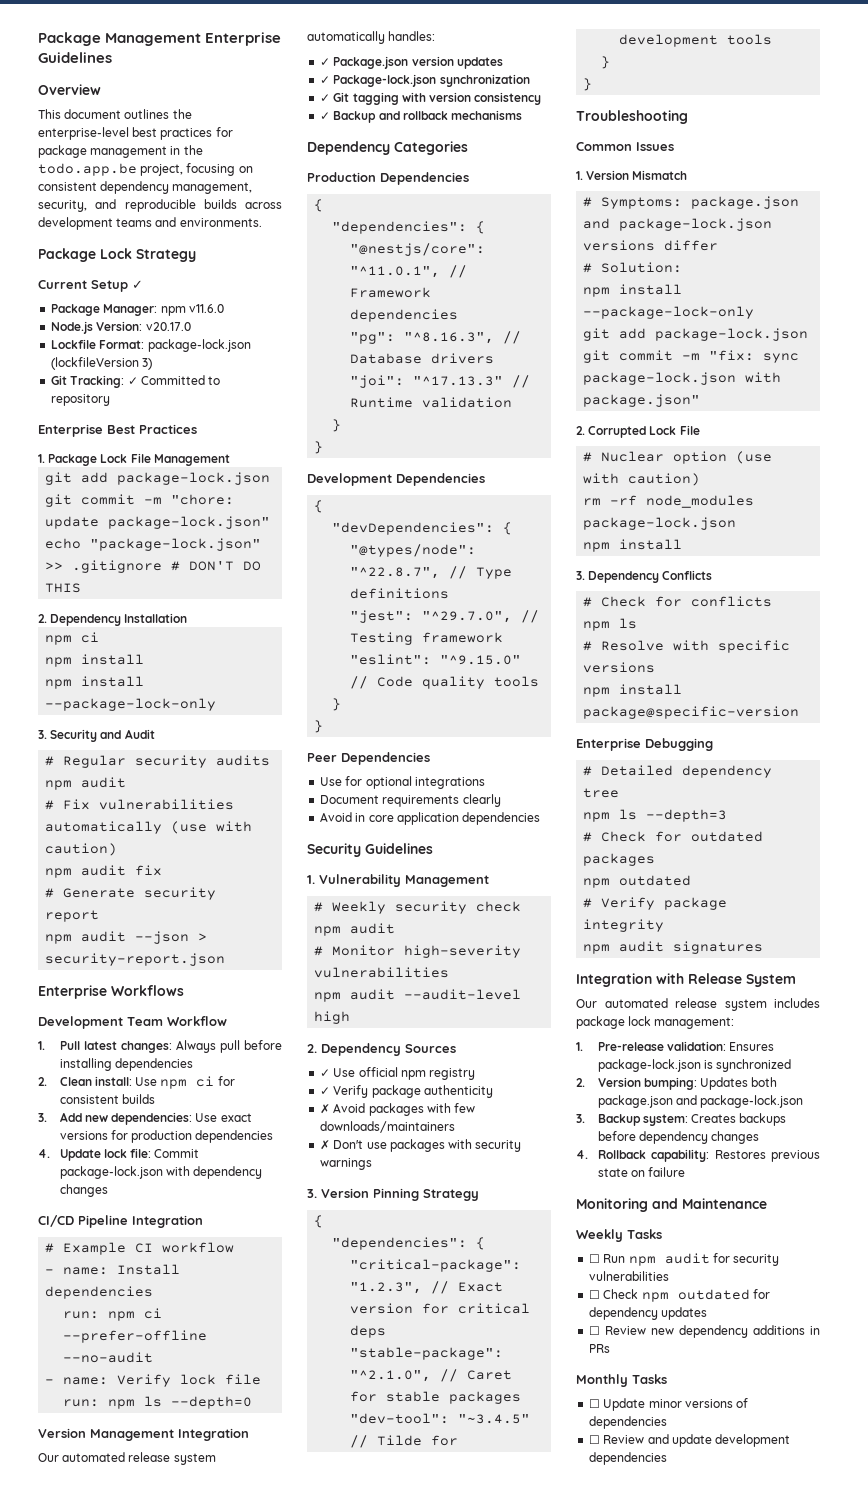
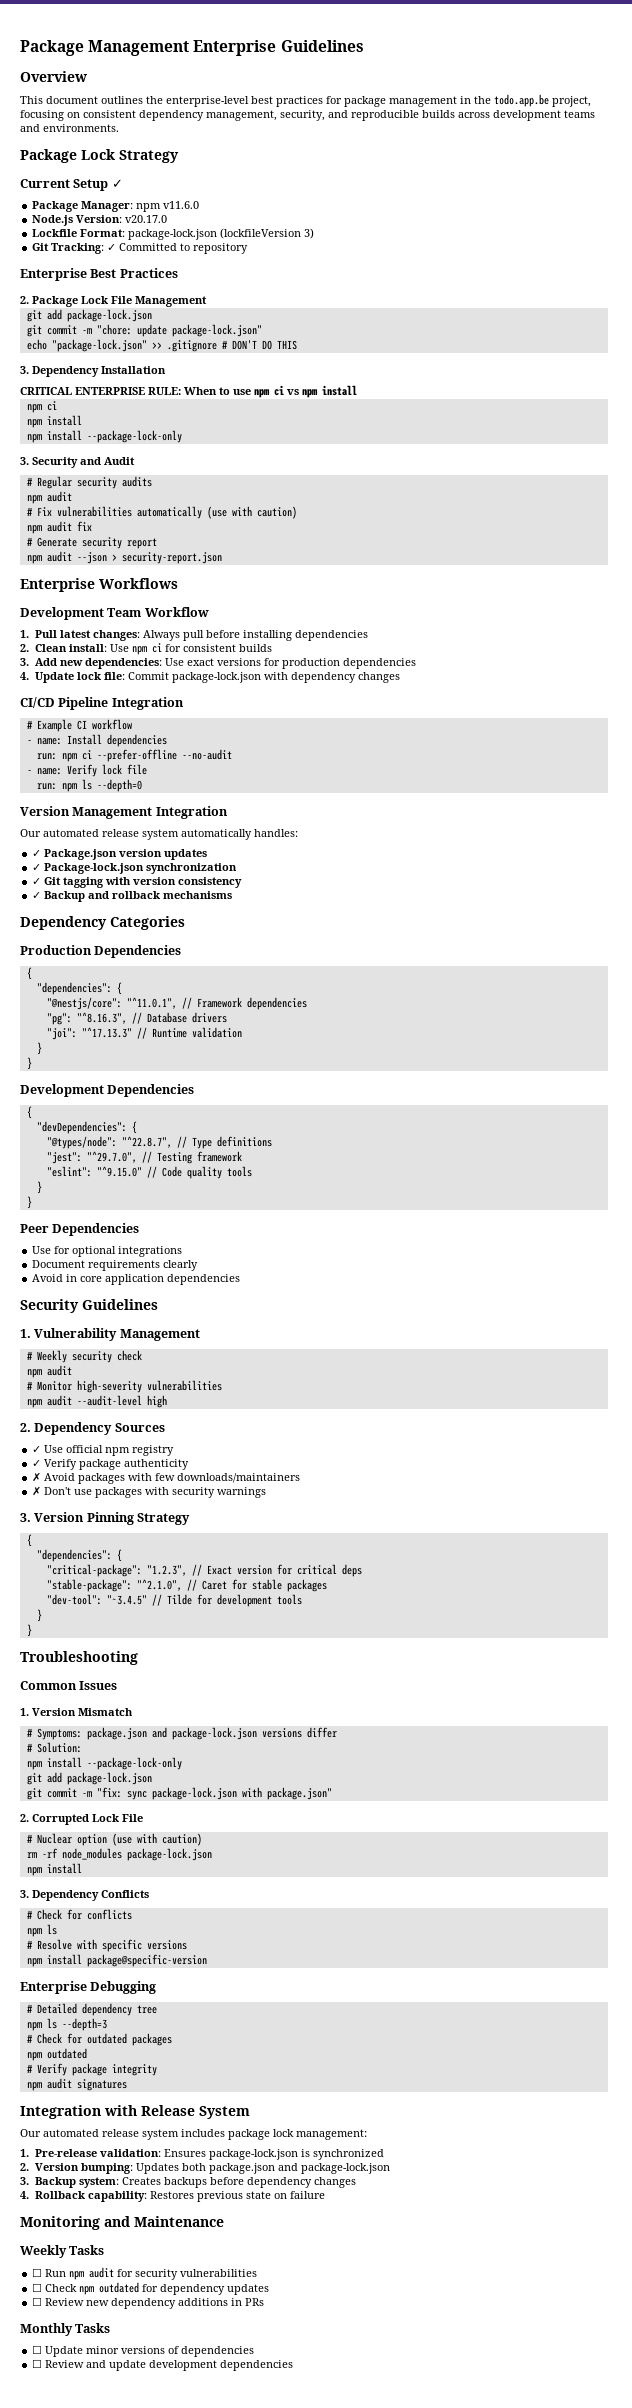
[38,454,45,463] 1. -> [20,296,29,304] 2.
[38,614,47,623] 2. -> [20,366,29,374] 3.
(188, 618) none -> [20,385,357,398] // CRITICAL ENTERPRISE RULE: When to use npm ci vs npm install

